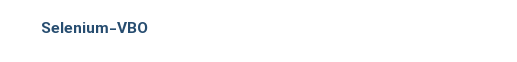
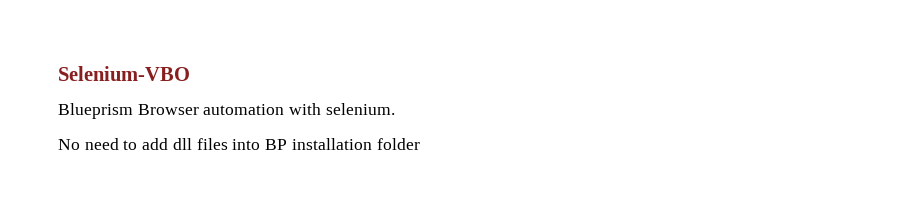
(148, 27) none -> [58,103,395,119] [58,138,420,150] // Blueprism Browser automation with selenium. // No need to add dll files into BP installation folder

